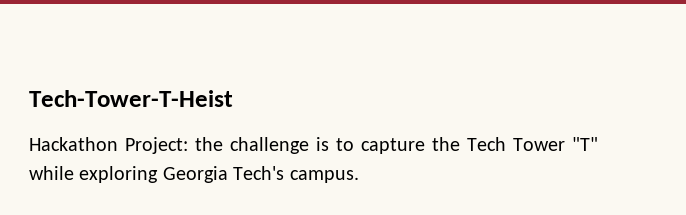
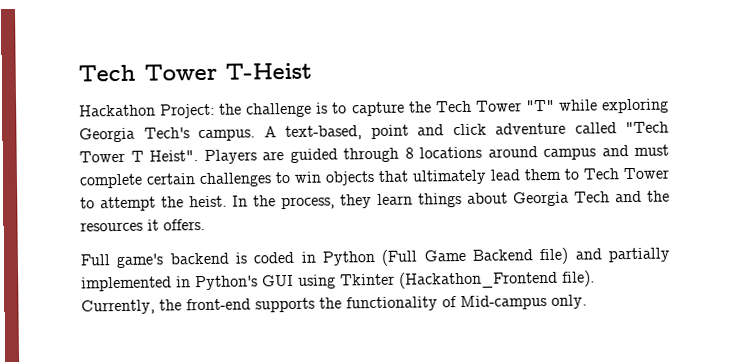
[29,90,233,107] Tech-Tower-T-Heist -> [78,62,312,82] Tech Tower T-Heist
(359, 176) none -> [263,121,669,141] [79,144,669,164] [79,167,669,189] [80,190,670,212] [80,218,205,232] [80,247,670,269] [81,270,595,292] [81,294,587,315] A text-based, point and click adventure called "Tech Tower T Heist". Players are guided through 8 locations around campus and must complete certain challenges to win objects that ultimately lead them to Tech Tower to attempt the heist. In the process, they learn things about Georgia Tech and the resources it offers. // Full game's backend is coded in Python (Full Game Backend file) and partially implemented in Python's GUI using Tkinter (Hackathon_Frontend file). Currently, the front-end supports the functionality of Mid-campus only.

